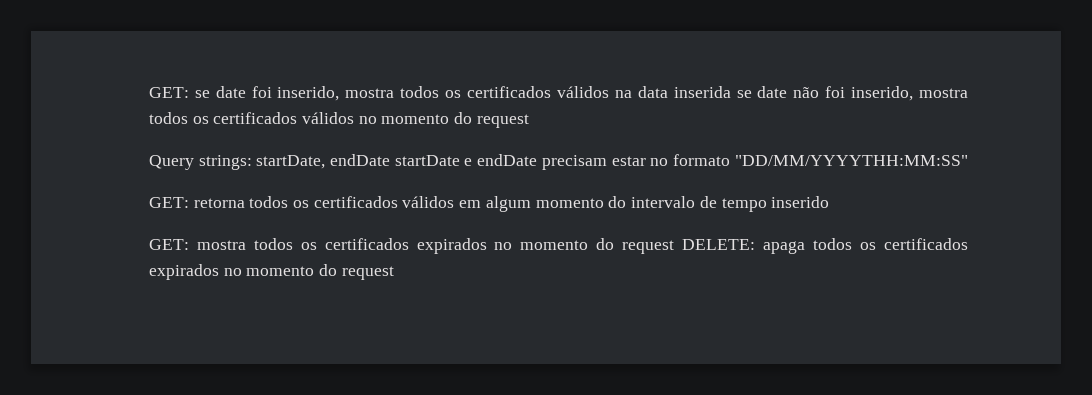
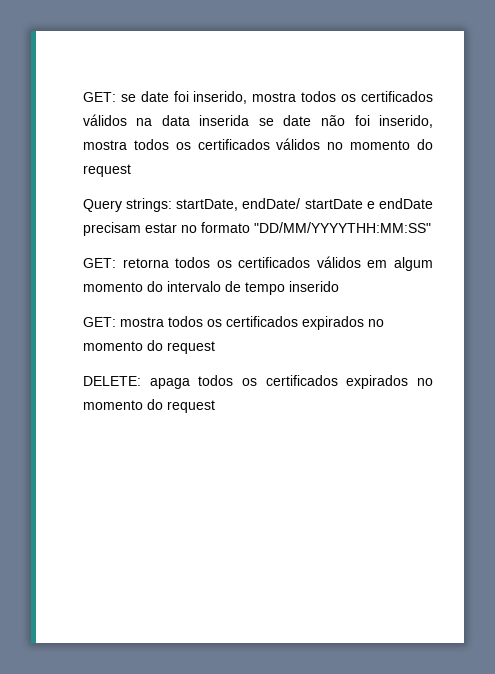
[330,154,391,166] endDate -> [242,198,301,209] endDate/
(675, 247) none -> (215, 347) //

